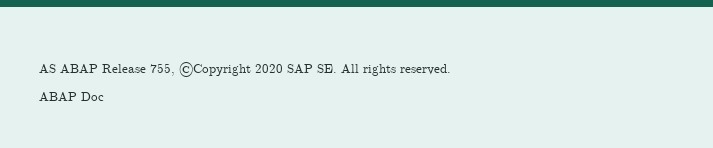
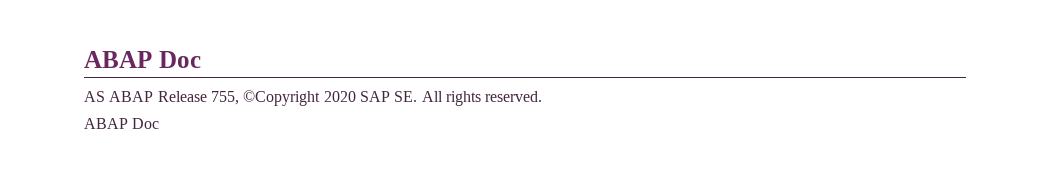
(39, 69) none -> [84,51,201,68] ABAP Doc //

